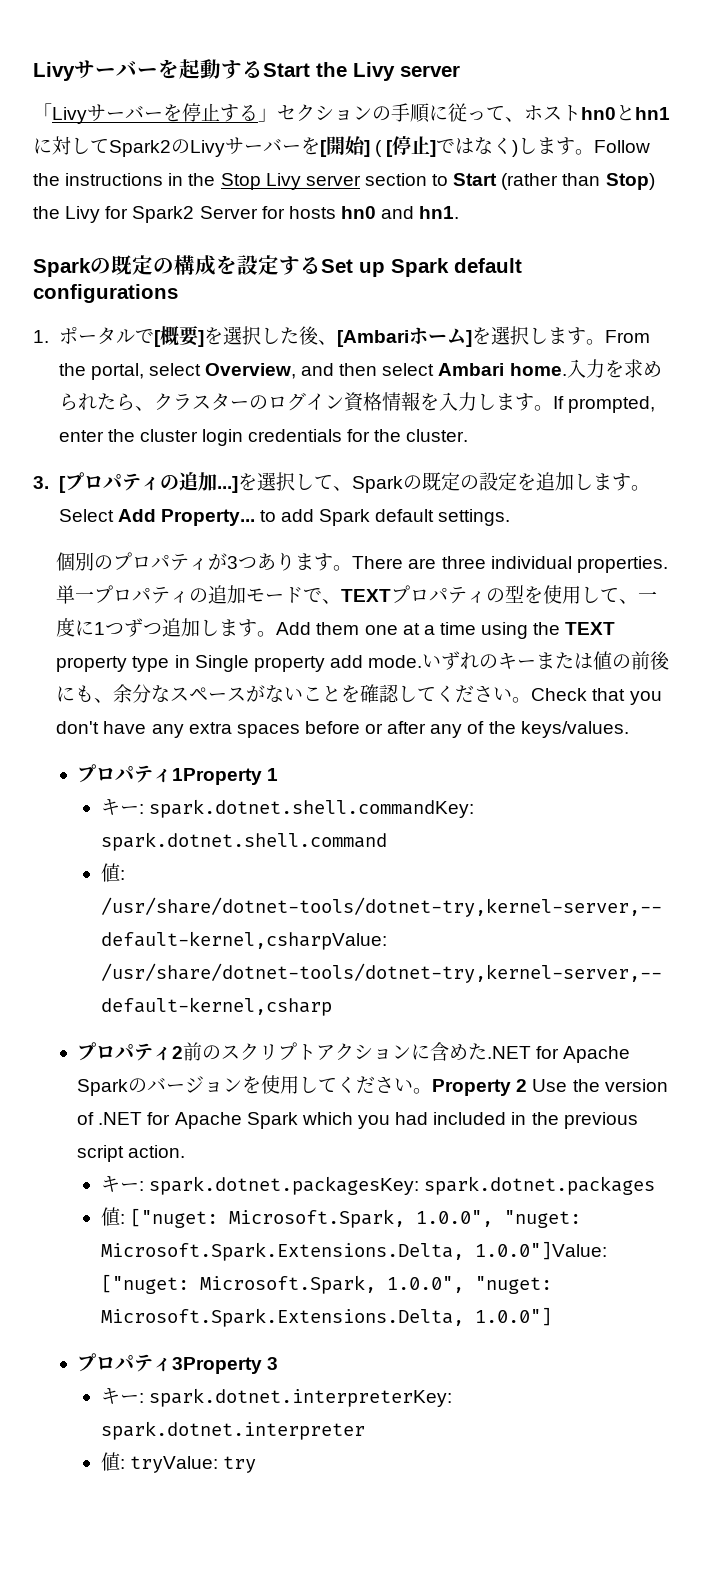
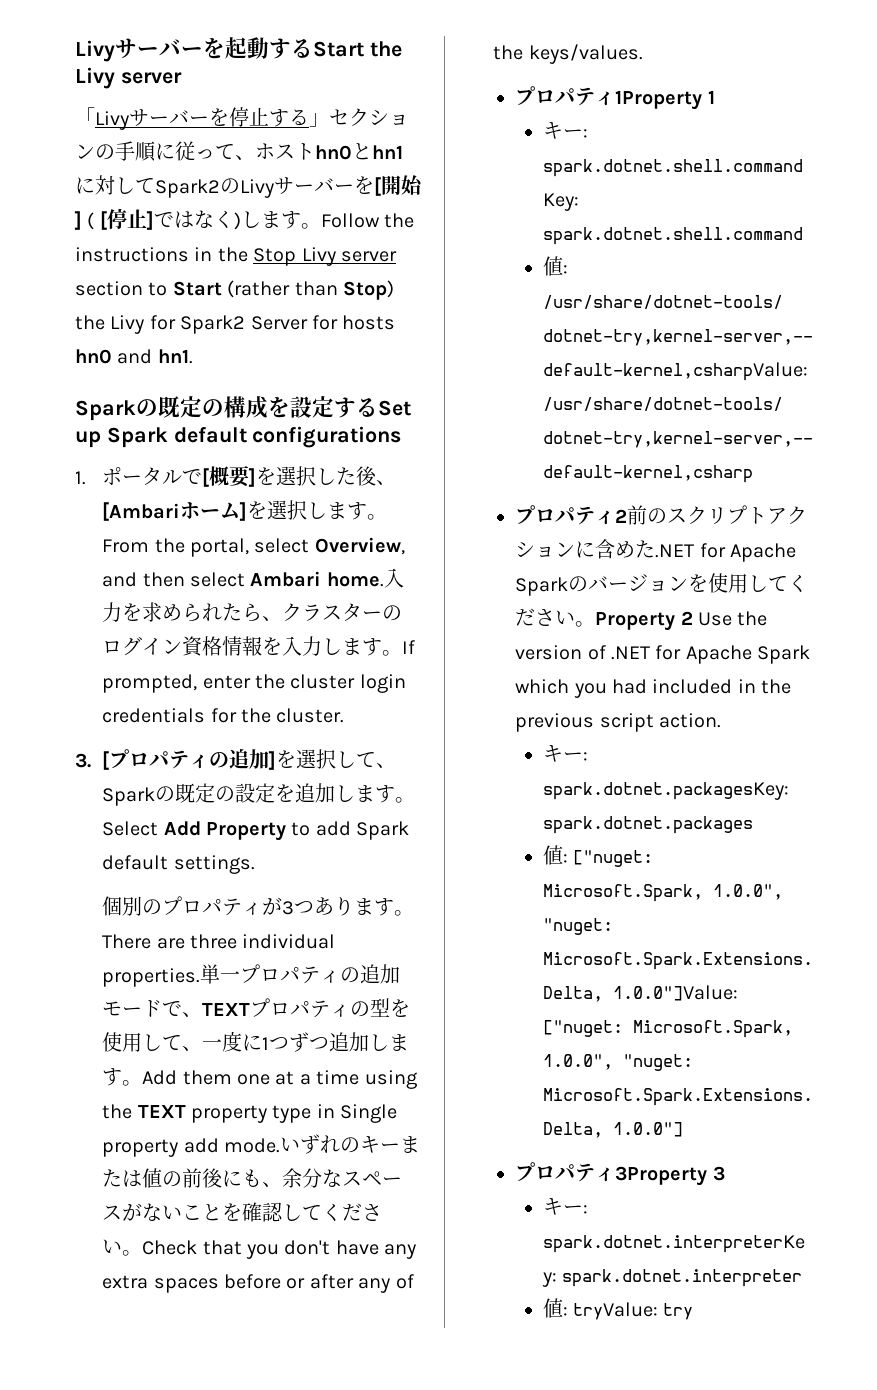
[216,476,238,493] ...] -> [268,751,277,770] ]
[160,509,255,526] Property... -> [206,822,287,841] Property

